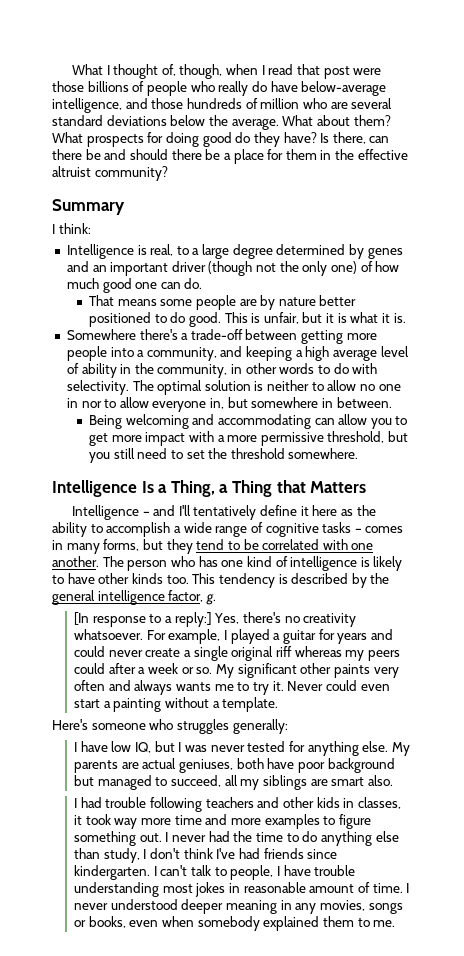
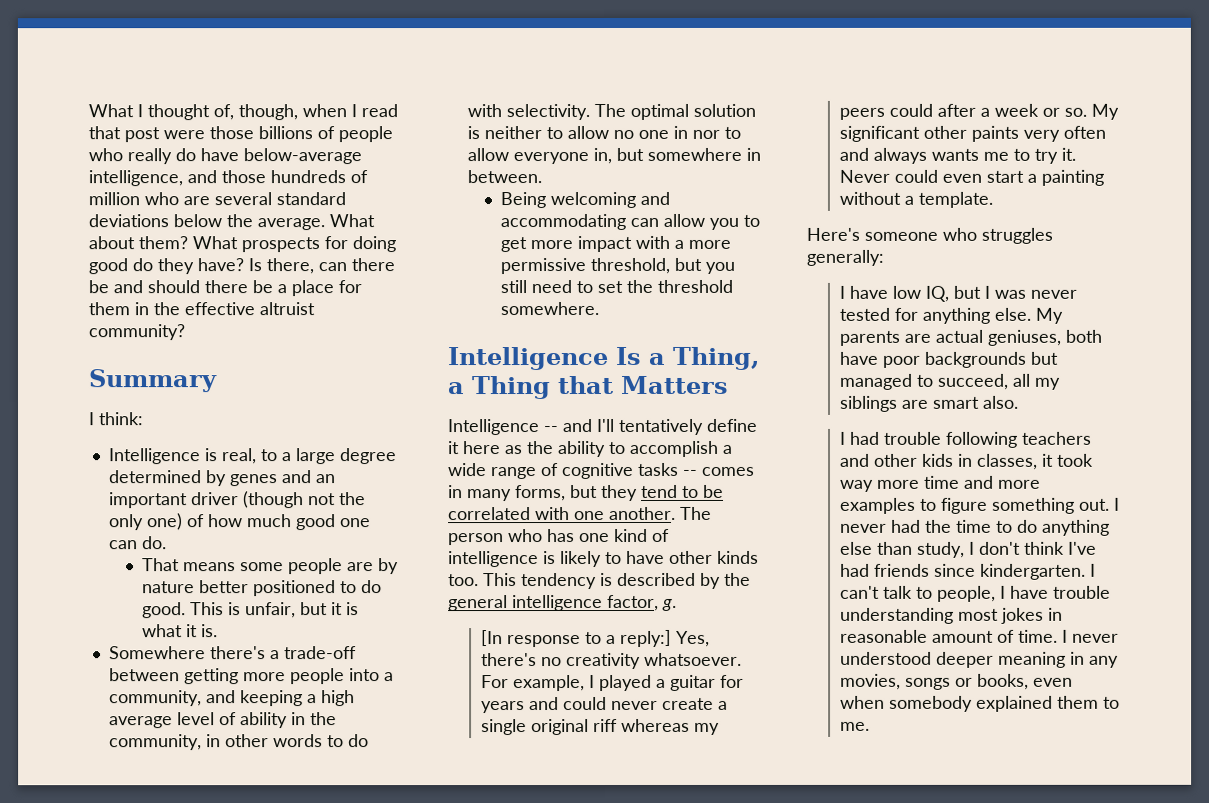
[142,511,150,516] – -> [544,426,559,433] --
[354,528,362,533] – -> [683,469,698,476] --
[327,758,395,773] background -> [924,351,1027,368] backgrounds

